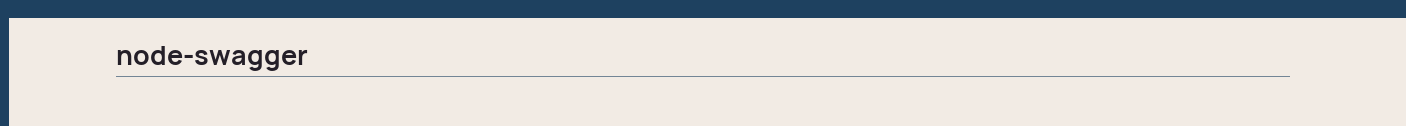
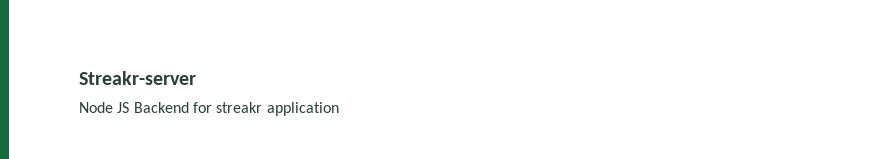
[116,46,308,71] node-swagger -> [79,71,196,85] [79,102,339,116] Streakr-server // Node JS Backend for streakr application

